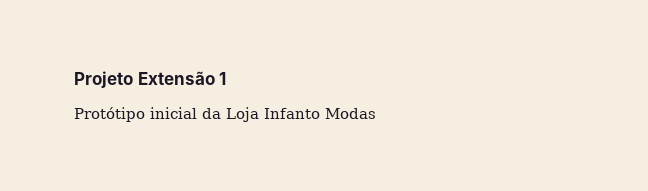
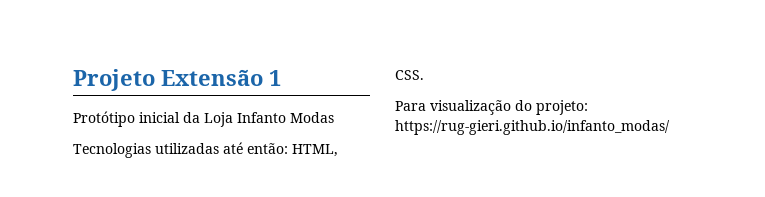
(376, 113) none -> [73,142,338,158] [395,70,424,80] [395,100,588,115] [395,120,670,135] // Tecnologias utilizadas até então: HTML, CSS. // Para visualização do projeto: https://rug-gieri.github.io/infanto_modas/

